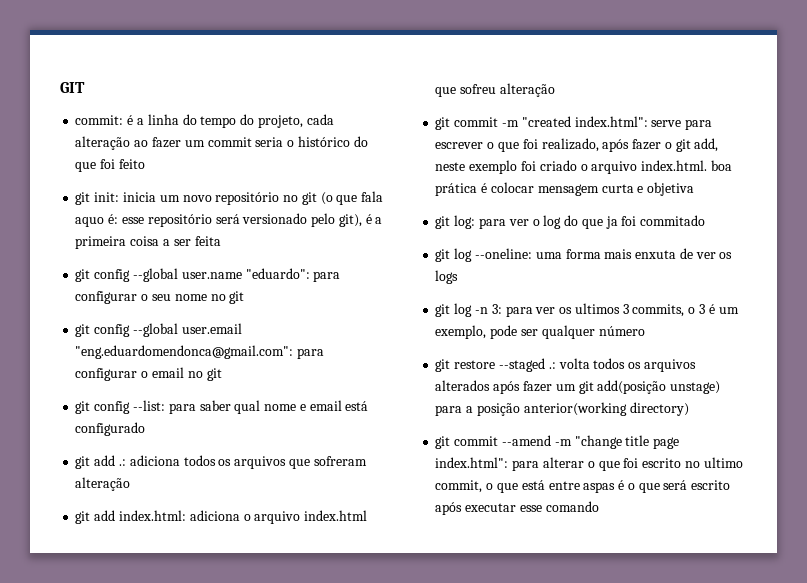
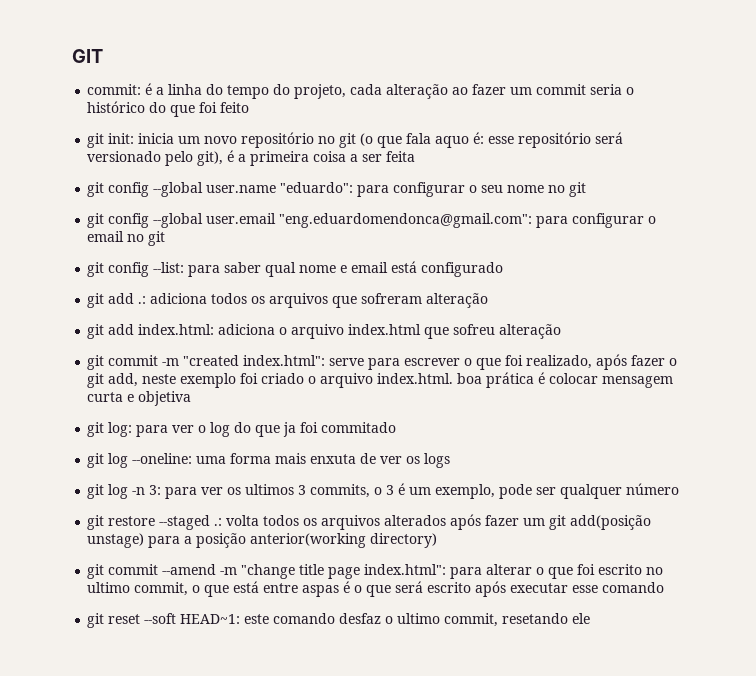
(599, 506) none -> [87,613,591,628] // git reset --soft HEAD~1: este comando desfaz o ultimo commit, resetando ele

